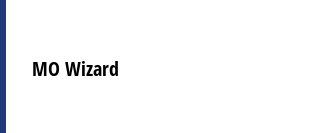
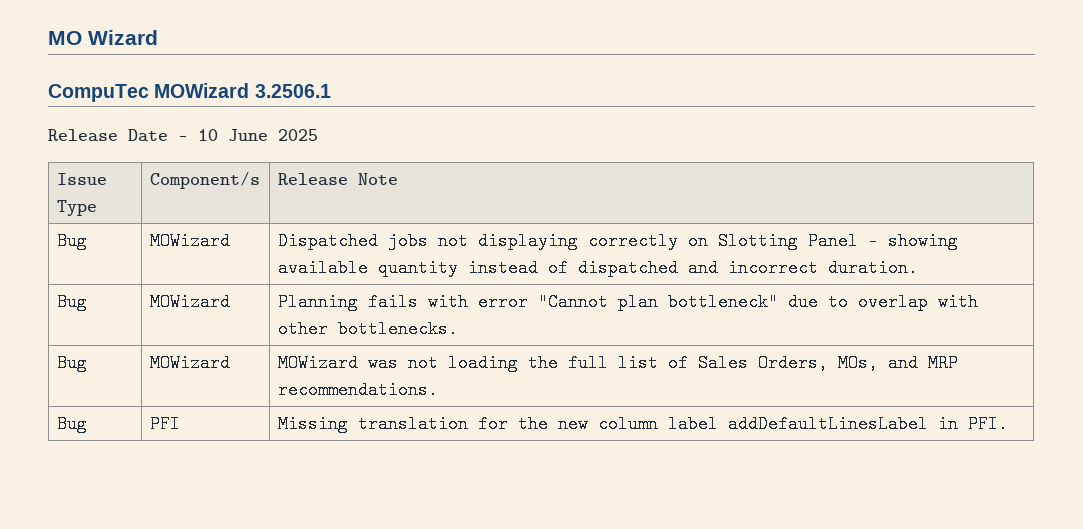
(120, 68) none -> [48,83,331,102] [48,129,318,142] [56,173,107,185] [56,200,97,216] [149,171,260,189] [277,173,398,186] [56,232,87,250] [149,232,230,250] [277,232,958,250] [277,259,918,277] [56,293,87,311] [149,293,230,311] [277,293,978,311] [277,320,458,338] [56,354,87,372] [149,354,230,372] [277,354,958,372] [277,381,438,399] [56,415,87,433] [149,415,180,433] [277,415,1008,433] // CompuTec MOWizard 3.2506.1 // Release Date - 10 June 2025 // Issue Type | Component/s | Release Note // Bug | MOWizard | Dispatched jobs not displaying correctly on Slotting Panel – showing available quantity instead of dispatched and incorrect duration. // Bug | MOWizard | Planning fails with error "Cannot plan bottleneck" due to overlap with other bottlenecks. // Bug | MOWizard | MOWizard was not loading the full list of Sales Orders, MOs, and MRP recommendations. // Bug | PFI | Missing translation for the new column label addDefaultLinesLabel in PFI.

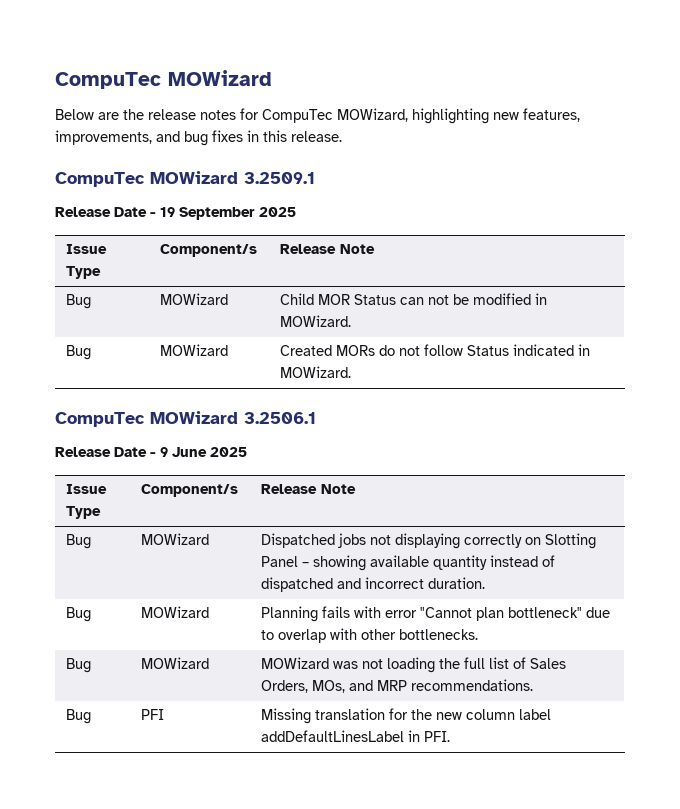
[48,30,158,45] MO Wizard -> [55,70,272,89] [55,108,580,124] [55,130,342,146] [55,171,315,187] [55,207,296,220] [66,244,108,254] [66,266,102,279] [160,244,258,257] [280,244,376,254] [66,294,92,309] [160,293,229,305] [280,293,548,305] [280,315,352,327] [66,345,92,360] [160,344,229,356] [280,344,591,356] [280,366,352,378] CompuTec MOWizard // Below are the release notes for CompuTec MOWizard, highlighting new features, improvements, and bug fixes in this release. // CompuTec MOWizard 3.2509.1 // Release Date - 19 September 2025 // Issue Type | Component/s | Release Note // Bug | MOWizard | Child MOR Status can not be modified in MOWizard. // Bug | MOWizard | Created MORs do not follow Status indicated in MOWizard.
[198,129,218,141] 10 -> [160,447,168,457] 9

